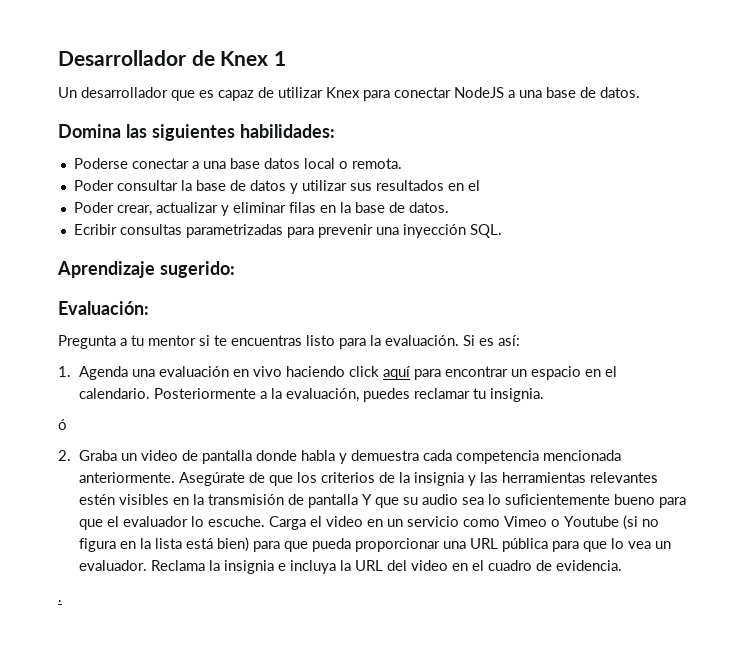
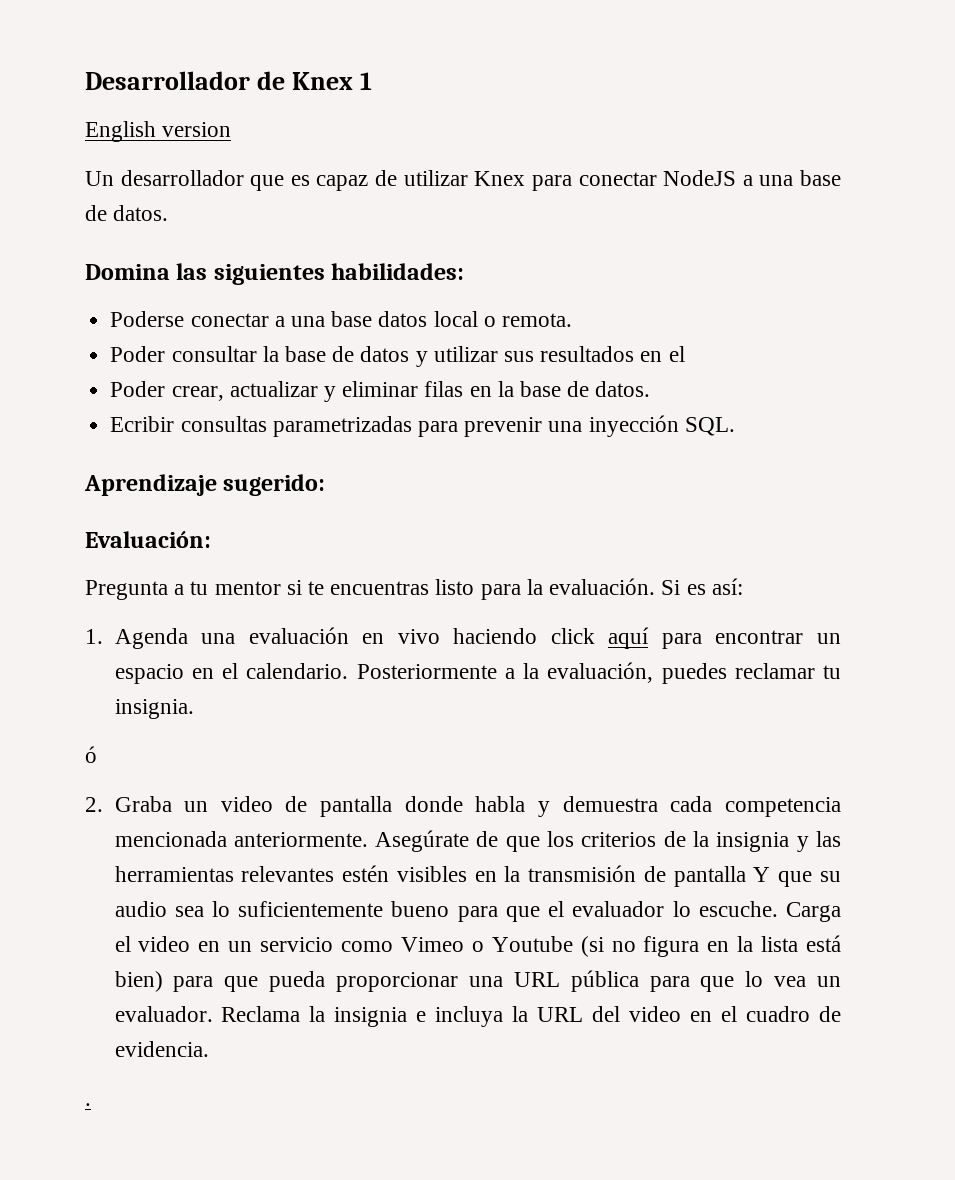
(286, 58) none -> [85,121,232,142] // English version

